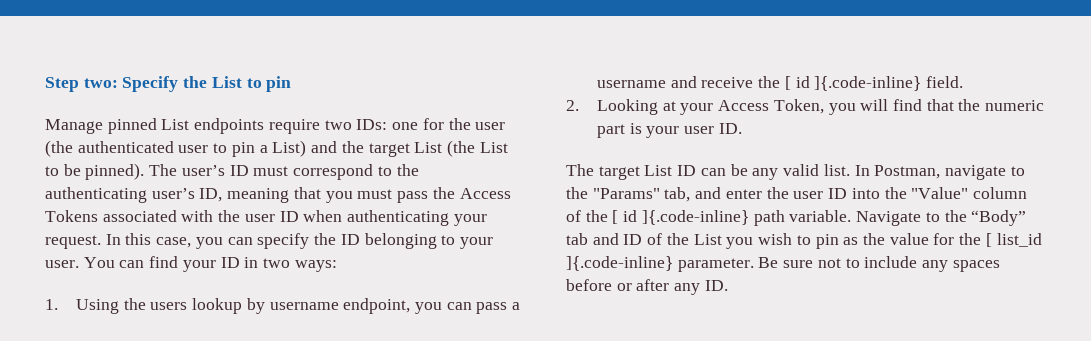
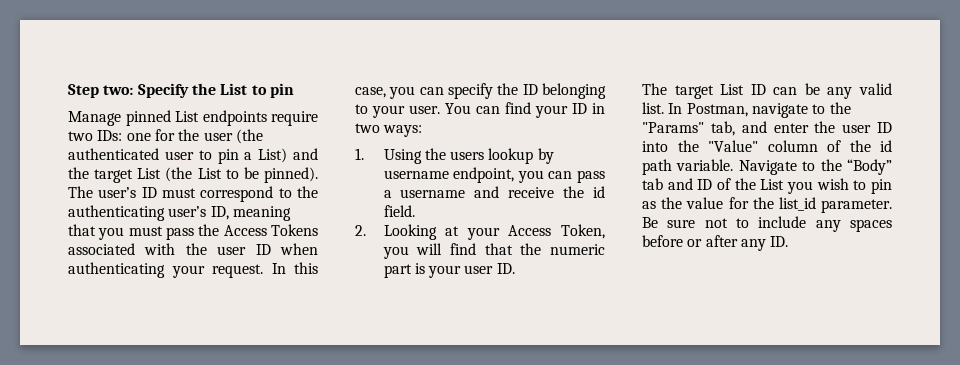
[784,76,922,91] [ id ]{.code-inline} -> [593,186,605,198] id
[612,210,749,225] [ id ]{.code-inline} -> [880,140,892,152] id
[985,233,1042,247] [566,256,673,271] [ list_id ]{.code-inline} -> [778,197,816,211] list_id

